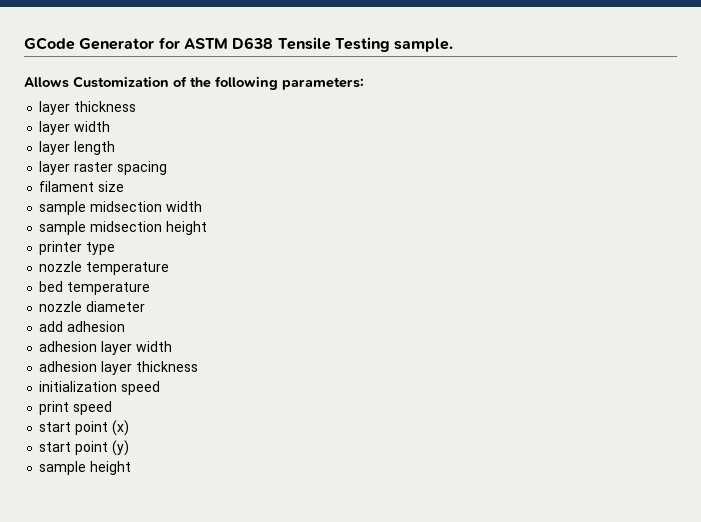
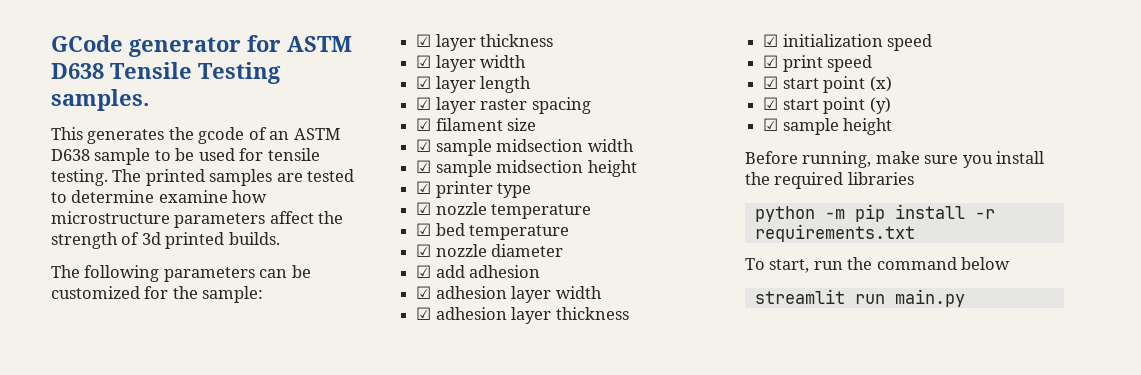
[79,38,155,50] Generator -> [129,37,241,57] generator
[394,38,454,52] [24,76,364,90] [39,101,137,115] [39,121,111,135] sample. // Allows Customization of the following parameters: // layer thickness // layer width // -> [51,89,149,111] [51,127,340,144] [51,148,320,165] [51,169,355,186] [51,190,268,203] [51,211,344,228] [51,232,280,249] [51,265,311,282] [51,286,264,303] [416,34,554,51] [416,55,527,72] [416,76,432,89] samples. // This generates the gcode of an ASTM D638 sample to be used for tensile testing. The printed samples are tested to determine examine how microstructure parameters affect the strength of 3d printed builds. // The following parameters can be customized for the sample: // ☑ layer thickness // ☑ layer width // ☑
(116, 148) none -> [416,97,432,110] ☑
(168, 168) none -> [416,118,432,131] ☑
(125, 186) none -> [416,139,432,152] ☑
(203, 206) none -> [416,160,432,173] ☑
(208, 228) none -> [416,181,432,194] ☑
(116, 248) none -> [416,202,432,215] ☑
(170, 268) none -> [416,223,432,236] ☑
(151, 288) none -> [416,244,432,257] ☑
(146, 306) none -> [416,265,432,278] ☑
(126, 326) none -> [416,286,432,299] ☑
(173, 346) none -> [416,307,432,320] ☑
(199, 366) none -> [763,34,779,47] ☑
(161, 388) none -> [763,55,779,68] ☑
(113, 408) none -> [763,76,779,89] ☑
(130, 428) none -> [763,97,779,110] ☑
(130, 448) none -> [763,118,779,131] ☑
(132, 468) none -> [745,151,1045,168] [745,172,914,189] [754,204,995,222] [754,224,915,242] [745,257,1011,273] [754,289,965,307] // Before running, make sure you install the required libraries // python -m pip install -r requirements.txt // To start, run the command below // streamlit run main.py

